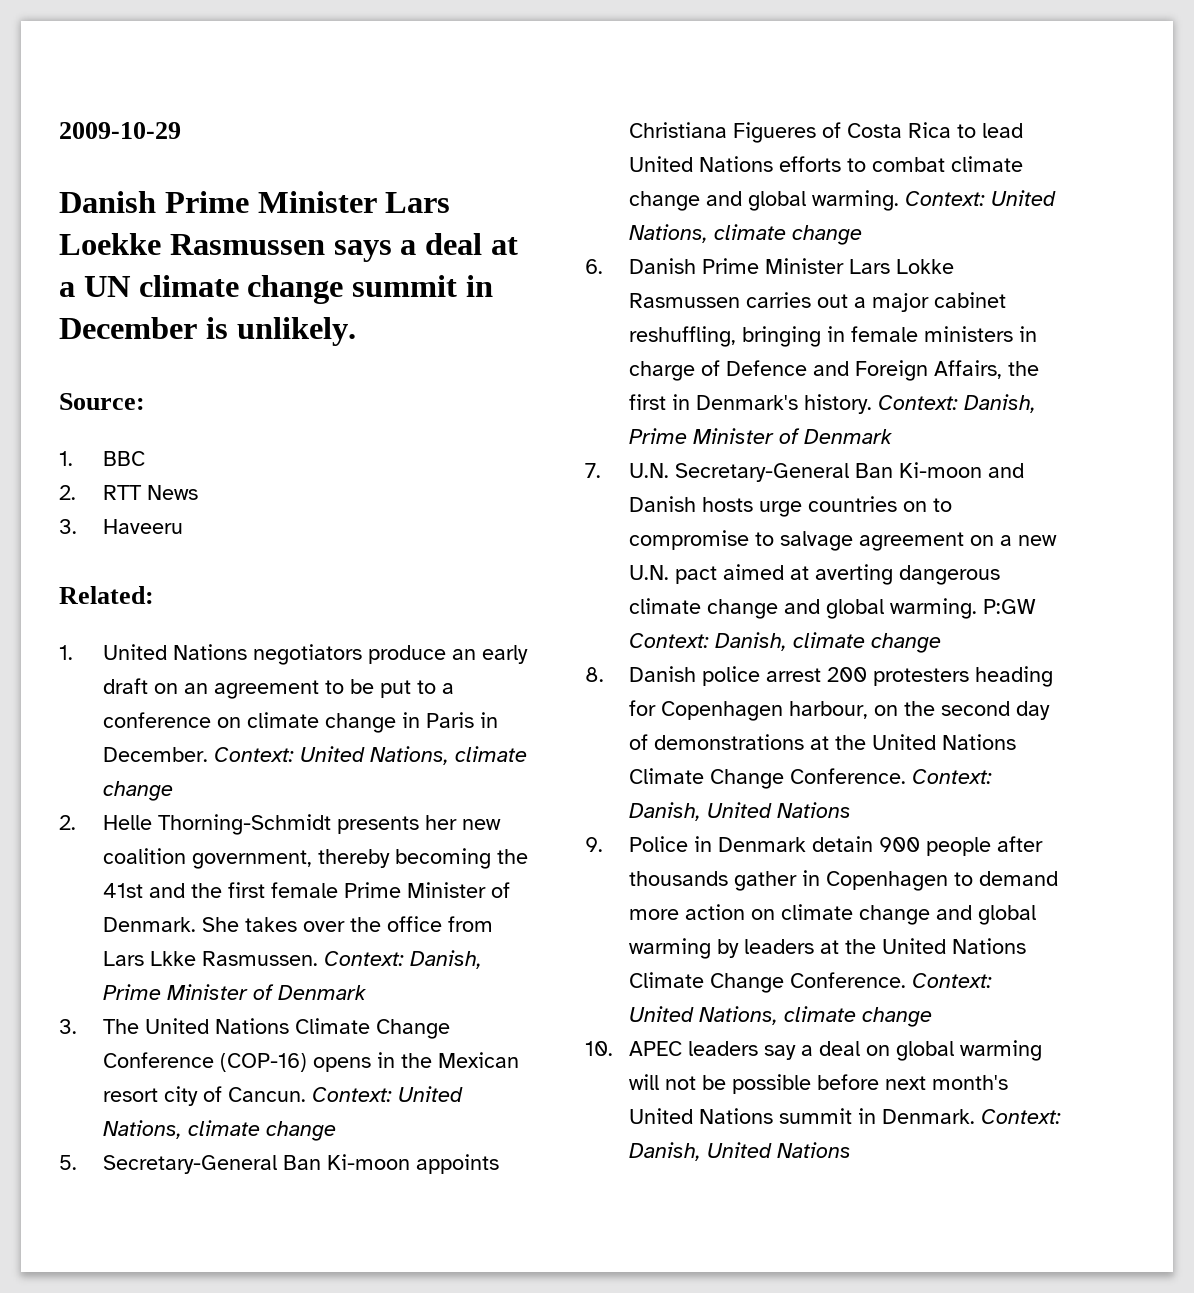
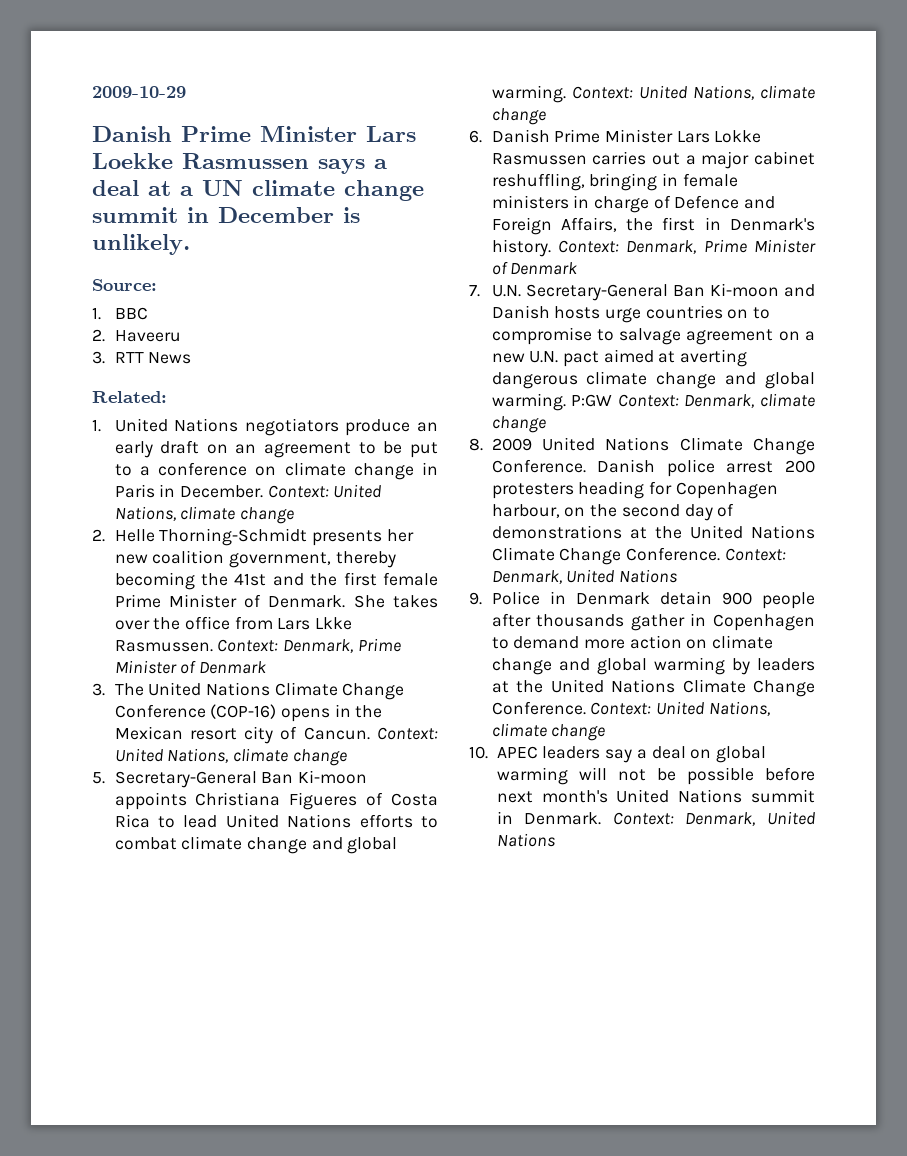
(76, 492) none -> [114,330,181,342] [92,351,105,364] Haveeru // 3.
[59,519,183,534] // 3. Haveeru -> (192, 358) none
[409,950,482,969] Danish, -> [282,639,353,653] Denmark,
[963,394,1036,413] Danish, -> [626,240,697,254] Denmark,
[714,632,787,651] Danish, -> [684,394,755,408] Denmark,
(604, 674) none -> [491,437,815,455] [491,459,586,473] 2009 United Nations Climate Change Conference.
[628,802,701,821] Danish, -> [491,570,562,584] Denmark,
[628,1142,701,1161] Danish, -> [685,812,756,826] Denmark,

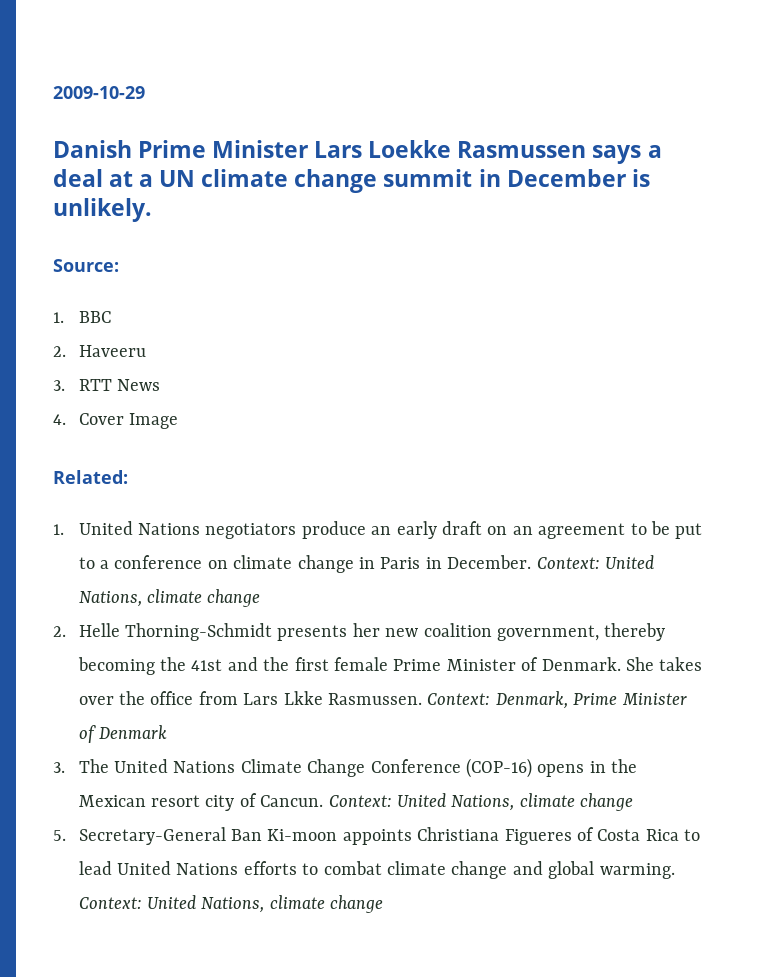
(192, 358) none -> [53,413,179,429] // 4. Cover Image
[469,129,762,143] [491,151,815,169] [491,173,738,191] [491,195,776,213] [491,217,815,235] [491,239,816,257] [491,261,578,275] [469,283,815,301] [491,305,771,323] [491,327,815,345] [491,349,748,367] [491,371,815,389] [491,393,815,411] [491,416,546,433] [469,437,815,455] [491,459,815,477] [491,481,778,499] [491,503,735,521] [491,525,815,539] [491,547,786,565] [491,569,678,584] [469,591,815,609] [491,613,815,631] [491,635,774,649] [491,657,815,675] [491,679,815,697] [491,701,770,716] [491,723,606,741] [469,746,767,763] [496,767,815,785] [496,789,815,803] [496,811,815,826] [496,833,555,847] // 6. Danish Prime Minister Lars Lokke Rasmussen carries out a major cabinet reshuffling, bringing in female ministers in charge of Defence and Foreign Affairs, the first in Denmark's history. Context: Denmark, Prime Minister of Denmark // 7. U.N. Secretary-General Ban Ki-moon and Danish hosts urge countries on to compromise to salvage agreement on a new U.N. pact aimed at averting dangerous climate change and global warming. P:GW Context: Denmark, climate change // 8. 2009 United Nations Climate Change Conference. Danish police arrest 200 protesters heading for Copenhagen harbour, on the second day of demonstrations at the United Nations Climate Change Conference. Context: Denmark, United Nations // 9. Police in Denmark detain 900 people after thousands gather in Copenhagen to demand more action on climate change and global warming by leaders at the United Nations Climate Change Conference. Context: United Nations, climate change // 10. APEC leaders say a deal on global warming will not be possible before next month's United Nations summit in Denmark. Context: Denmark, United Nations -> (384, 904) none

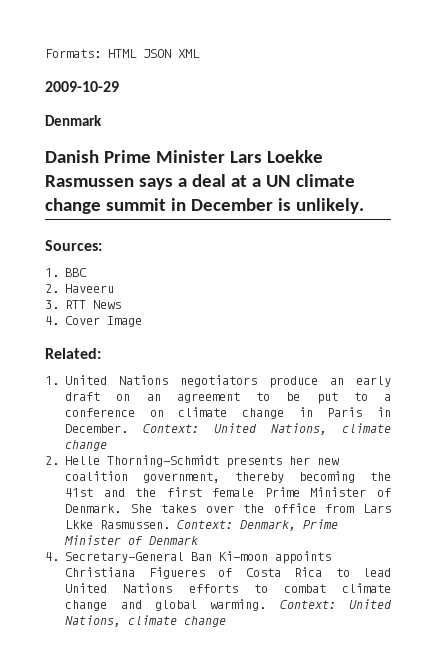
(53, 92) none -> [45,49,200,58] Formats: HTML JSON XML //
(145, 92) none -> [45,115,102,126] // Denmark
[53,259,119,272] Source: -> [45,240,102,251] Sources:
[53,758,638,778] [78,793,634,811] [53,830,66,841] 3. The United Nations Climate Change Conference (COP-16) opens in the Mexican resort city of Cancun. Context: United Nations, climate change // 5. -> [45,552,59,561] 4.

